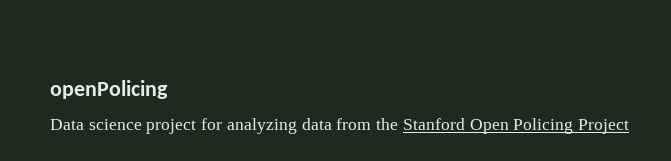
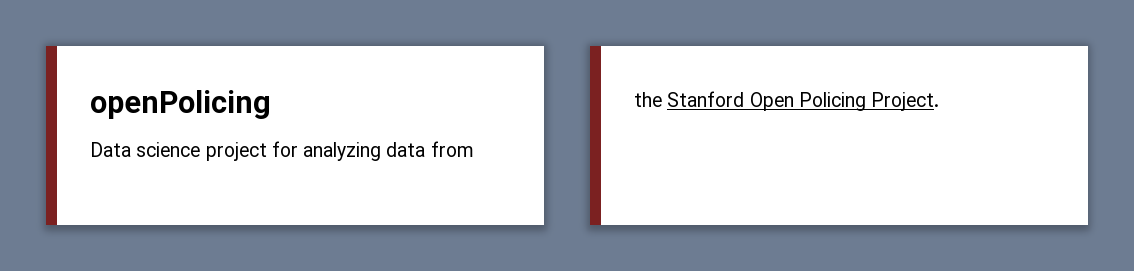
[577,119,629,134] Project -> [871,92,940,111] Project.

